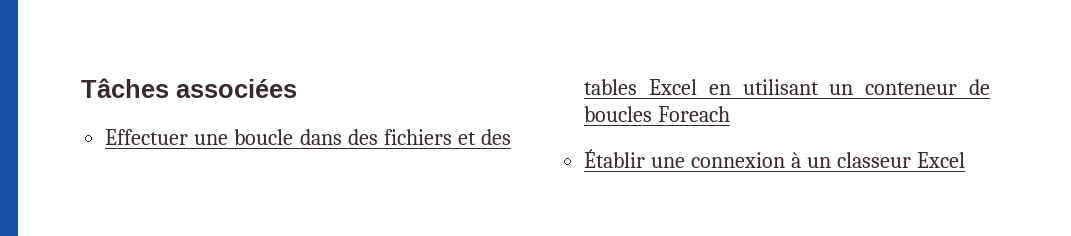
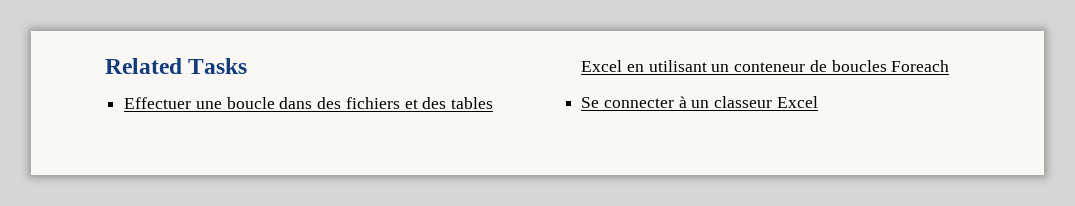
[81,78,297,98] Tâches associées -> [105,58,248,74] Related Tasks
[584,149,786,168] Établir une connexion -> [581,97,674,108] Se connecter

